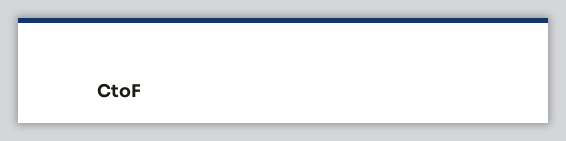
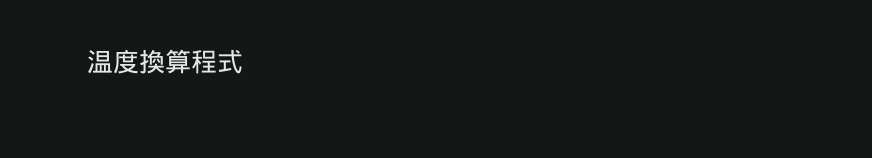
[97,83,141,98] CtoF -> [87,49,243,74] 温度換算程式

